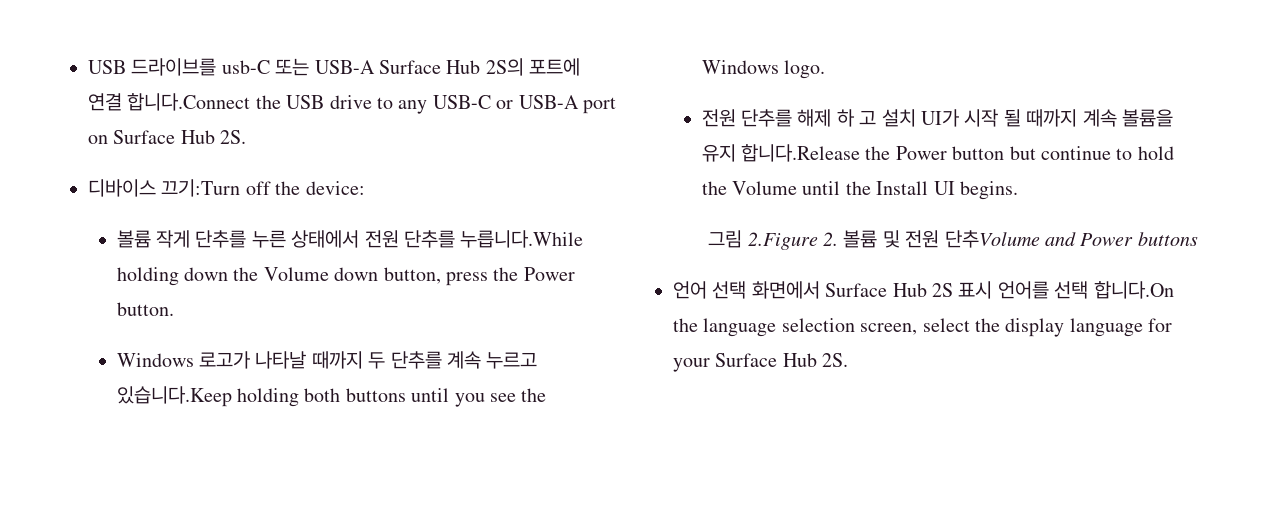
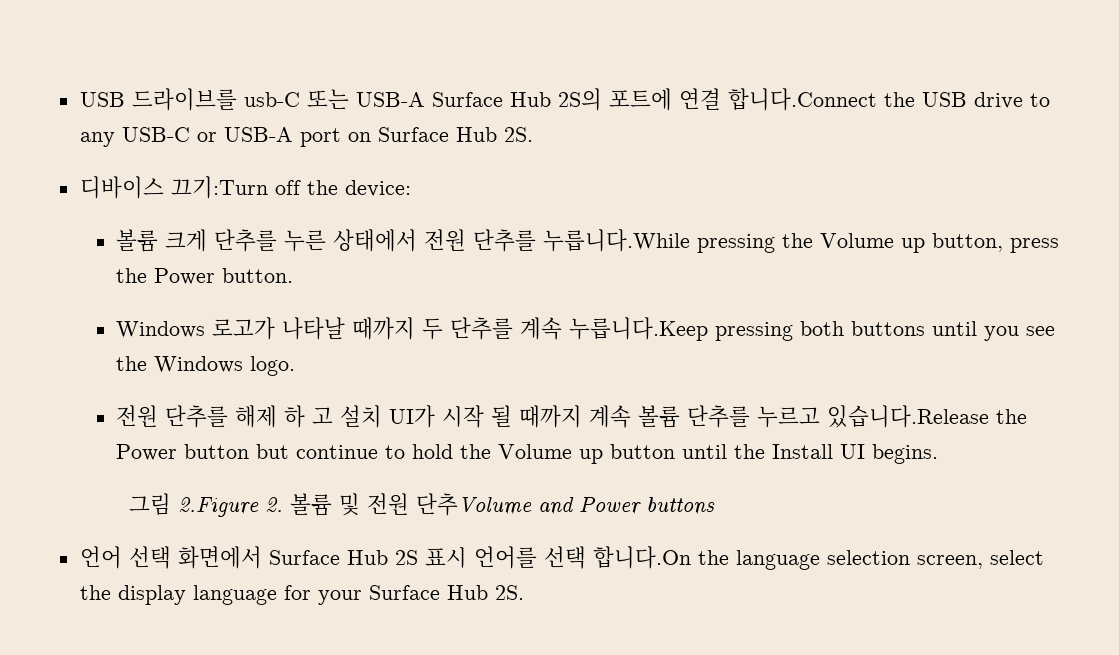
[155,230,190,248] 작게 -> [165,229,208,252] 크게
[116,267,379,286] holding down the Volume down -> [697,233,926,253] pressing the Volume up
[486,352,538,369] [116,386,299,407] 누르고 있습니다.Keep holding -> [569,317,794,341] 누릅니다.Keep pressing
[1121,109,1173,127] [701,144,860,162] 볼륨을 유지 합니다.Release -> [638,405,990,428] 볼륨 단추를 누르고 있습니다.Release
(797, 188) none -> [579,444,676,464] up button

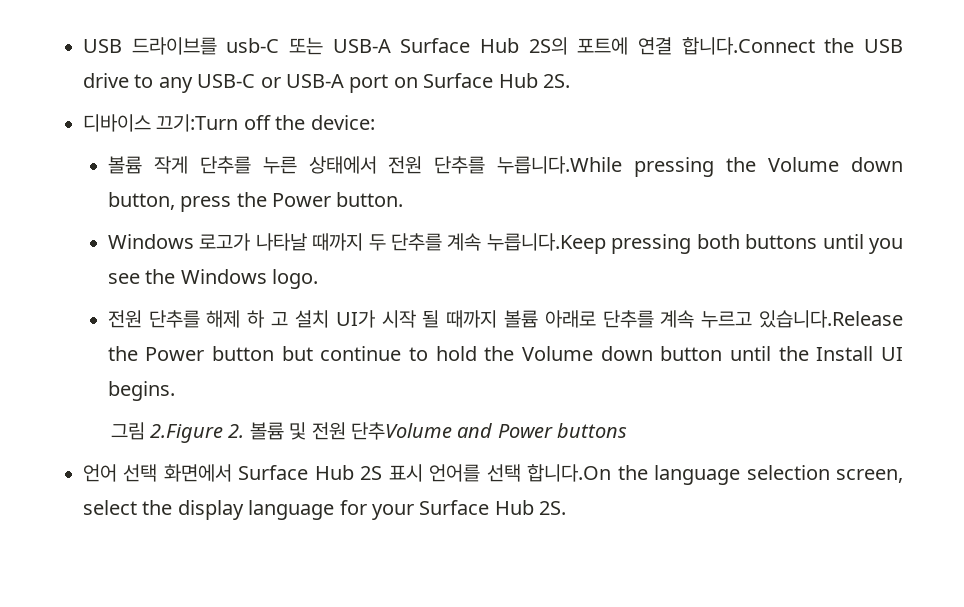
[165,229,208,252] 크게 -> [153,156,188,174] 작게
[901,238,926,253] up -> [850,157,903,172] down
[589,405,751,428] 계속 볼륨 단추를 -> [503,310,695,328] 볼륨 아래로 단추를 계속
[579,449,604,464] up -> [600,346,653,361] down

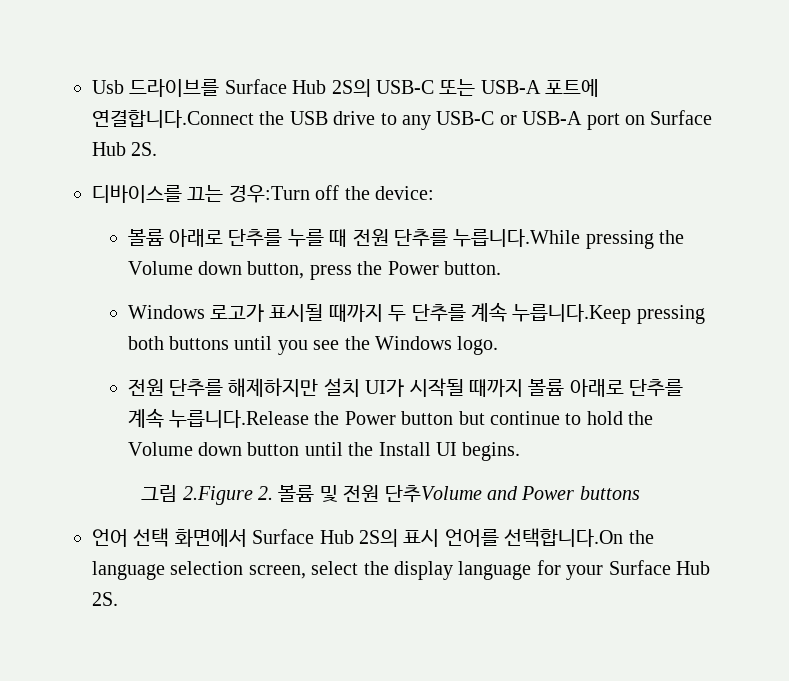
[83,37,815,55] USB 드라이브를 usb-C 또는 USB-A Surface Hub 2S의 포트에 연결 합니다.Connect -> [92,79,600,97] [92,110,254,128] Usb 드라이브를 Surface Hub 2S의 USB-C 또는 USB-A 포트에 연결합니다.Connect
[83,114,239,132] 디바이스 끄기:Turn -> [92,185,310,203] 디바이스를 끄는 경우:Turn
[153,156,377,174] 작게 단추를 누른 상태에서 -> [169,229,348,247] 아래로 단추를 누를 때
[255,233,307,251] 나타날 -> [269,304,324,322] 표시될
[206,310,440,328] 해제 하 고 설치 UI가 시작 될 -> [228,378,464,397] 해제하지만 설치 UI가 시작될
[701,310,903,328] 누르고 있습니다.Release -> [169,410,310,428] 누릅니다.Release
[360,466,383,480] 2S -> [359,529,398,547] 2S의
[486,464,612,482] 선택 합니다.On -> [504,528,624,547] 선택합니다.On

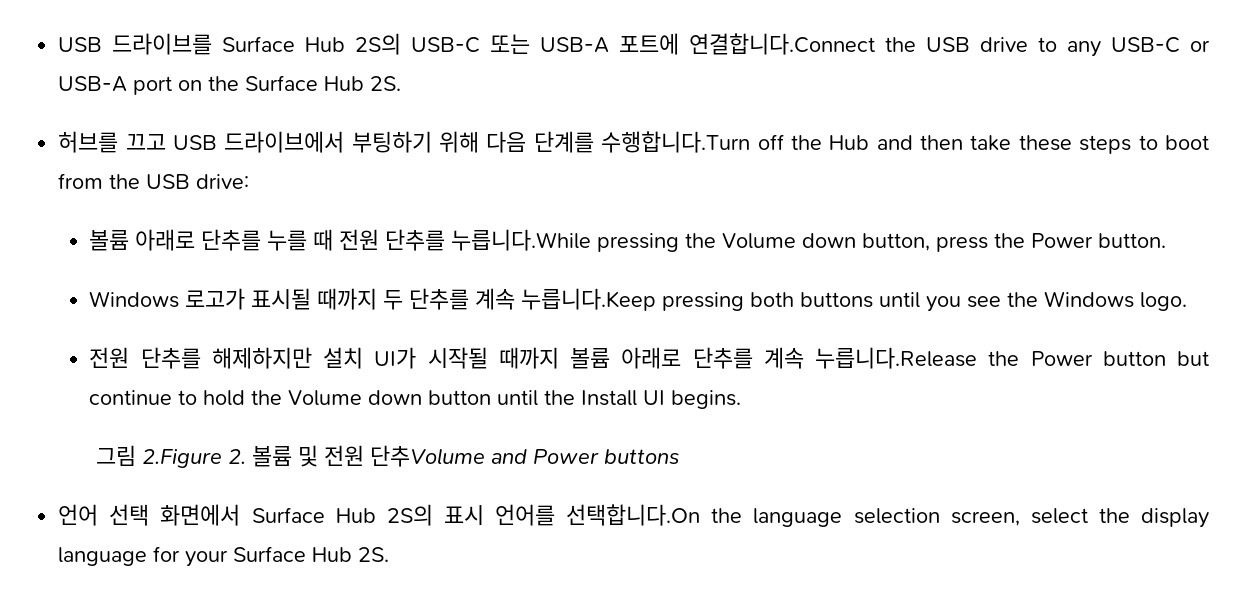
[92,80,124,94] Usb -> [58,37,103,52] USB
(645, 120) none -> [208,76,240,91] the
[92,185,434,203] 디바이스를 끄는 경우:Turn off the device: -> [58,131,1209,154] [58,173,250,189] 허브를 끄고 USB 드라이브에서 부팅하기 위해 다음 단계를 수행합니다.Turn off the Hub and then take these steps to boot from the USB drive:

